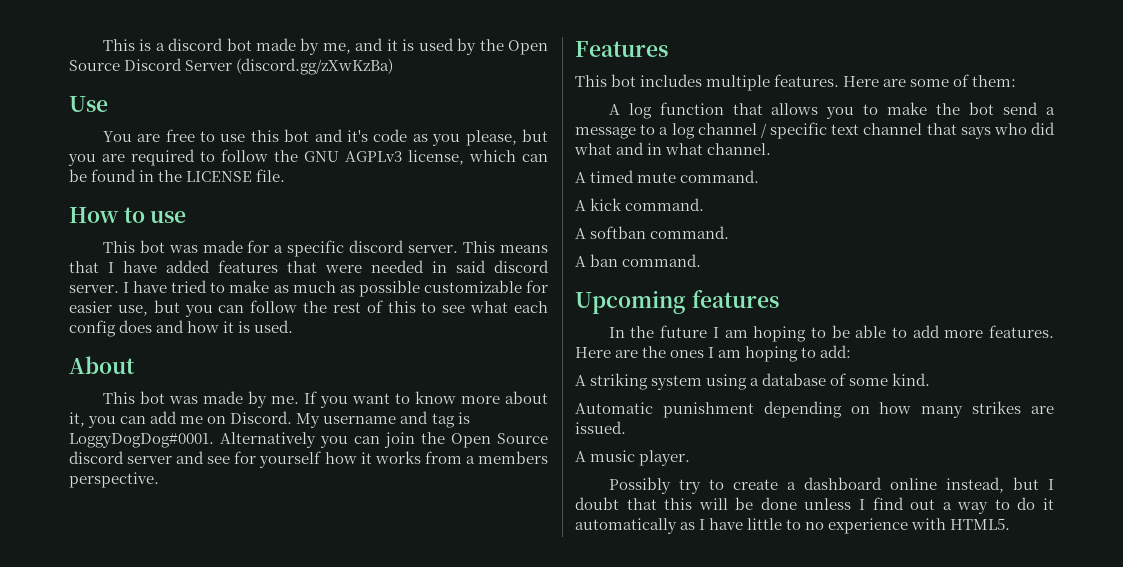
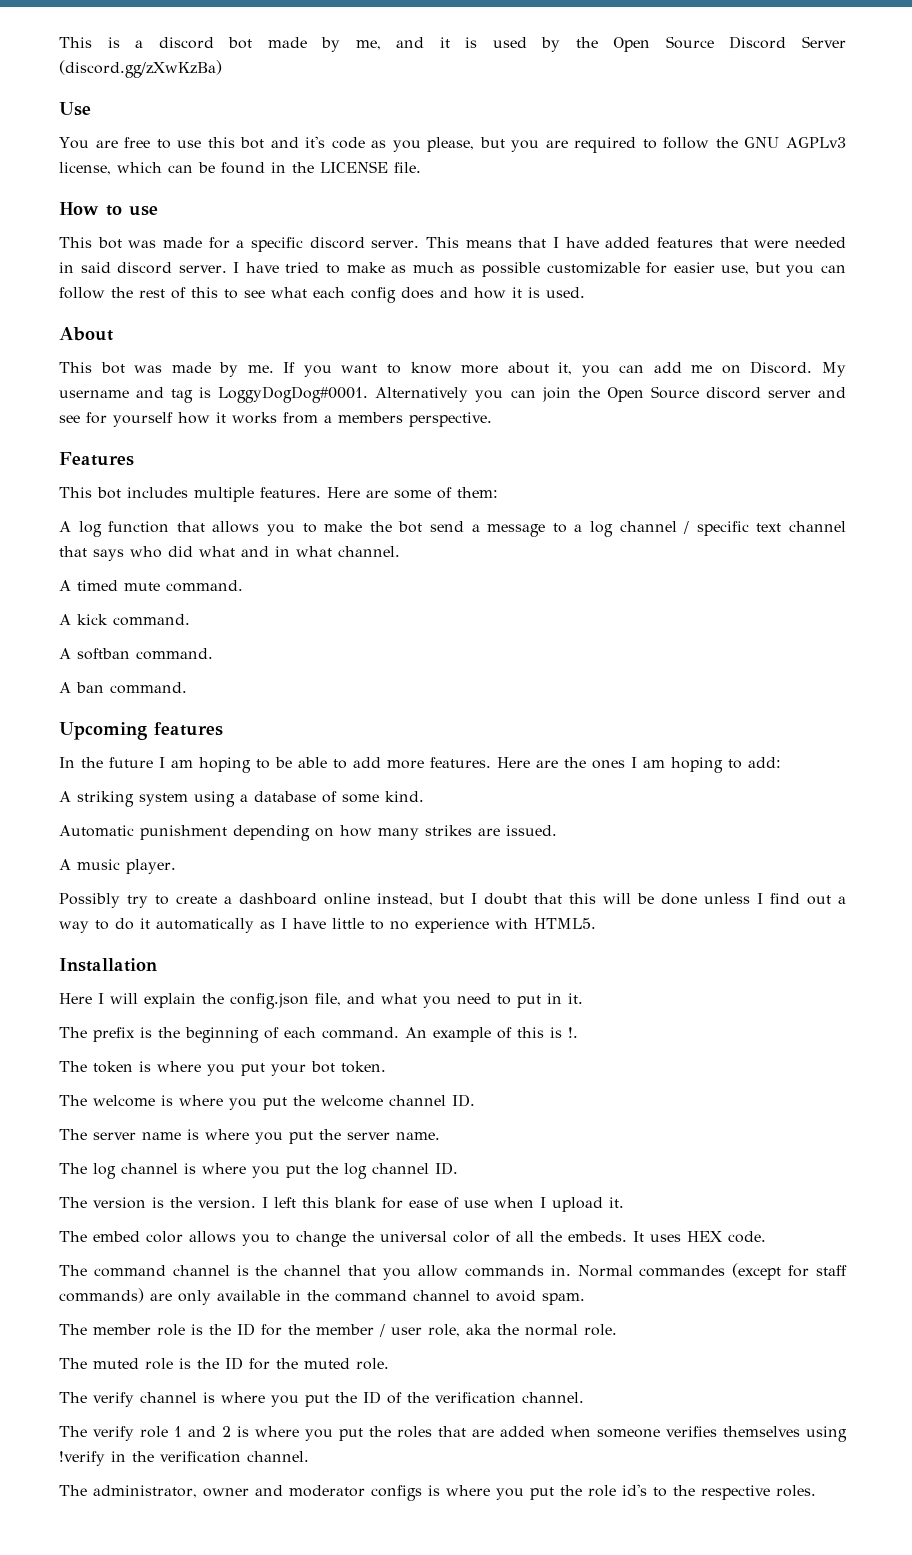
(1011, 524) none -> [59,958,157,972] [59,993,583,1009] [59,1027,578,1043] [59,1061,386,1076] [59,1094,475,1110] [59,1129,440,1144] [59,1162,458,1179] [59,1197,624,1212] [59,1231,766,1247] [59,1263,848,1280] [59,1288,585,1305] [59,1323,617,1337] [59,1357,389,1370] [59,1391,584,1407] [59,1426,847,1442] [59,1451,309,1466] [59,1484,816,1501] // Installation // Here I will explain the config.json file, and what you need to put in it. // The prefix is the beginning of each command. An example of this is !. // The token is where you put your bot token. // The welcome is where you put the welcome channel ID. // The server name is where you put the server name. // The log channel is where you put the log channel ID. // The version is the version. I left this blank for ease of use when I upload it. // The embed color allows you to change the universal color of all the embeds. It uses HEX code. // The command channel is the channel that you allow commands in. Normal commandes (except for staff commands) are only available in the command channel to avoid spam. // The member role is the ID for the member / user role, aka the normal role. // The muted role is the ID for the muted role. // The verify channel is where you put the ID of the verification channel. // The verify role 1 and 2 is where you put the roles that are added when someone verifies themselves using !verify in the verification channel. // The administrator, owner and moderator configs is where you put the role id's to the respective roles.

